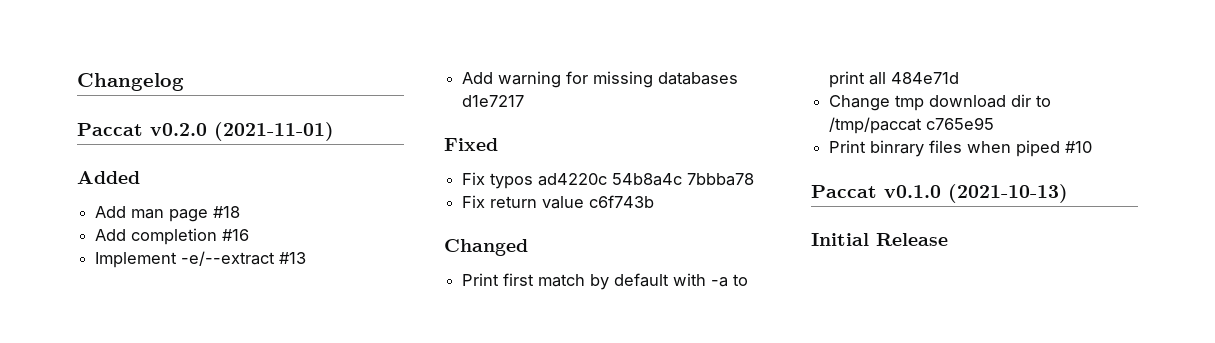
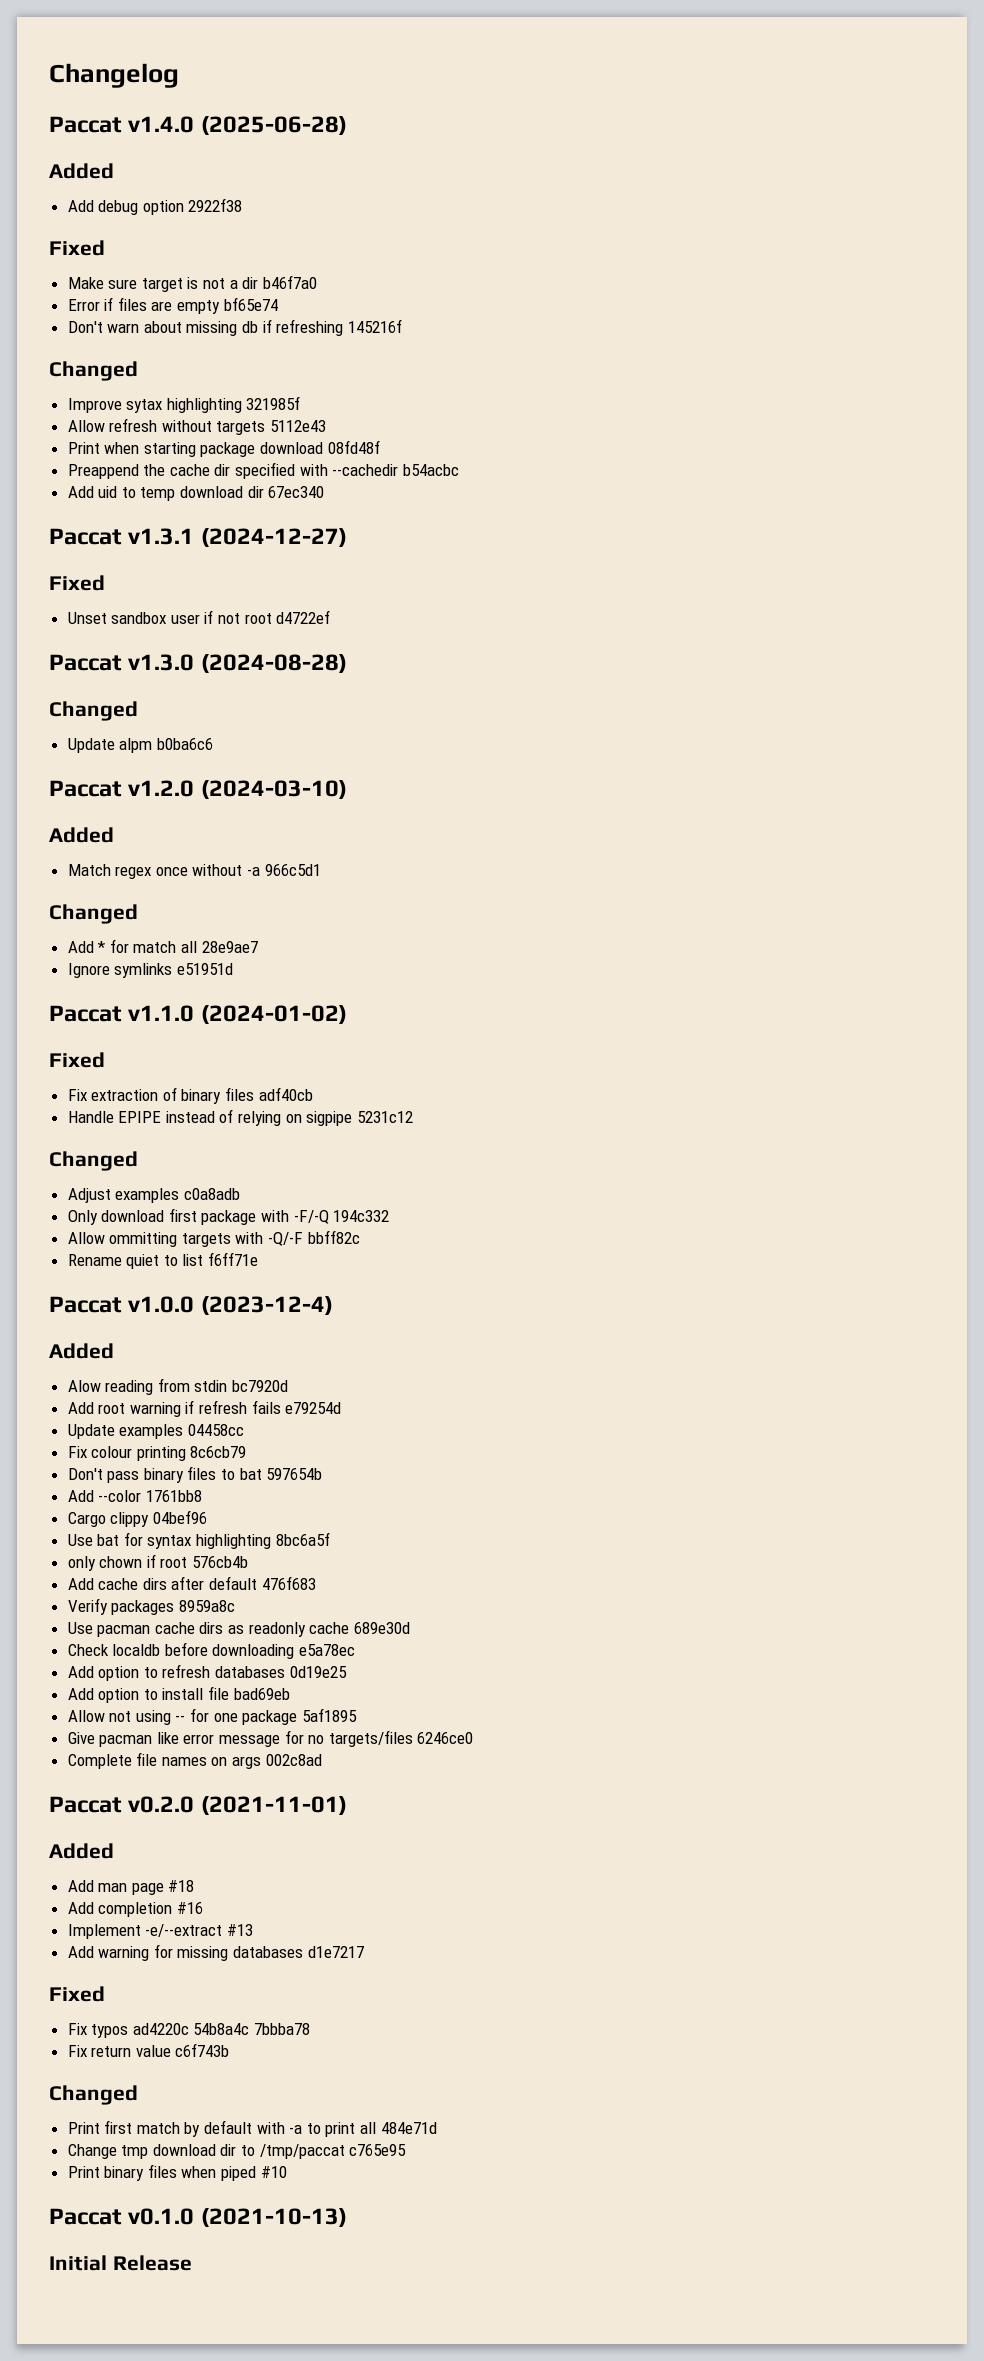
(184, 82) none -> [49,116,347,135] [49,163,114,179] [67,198,243,215] [49,240,105,256] [67,275,317,292] [67,297,278,314] [67,319,402,336] [49,361,138,381] [67,396,301,413] [67,418,327,435] [67,440,380,457] [67,462,459,479] [67,486,325,501] [49,528,347,547] [49,575,105,591] [67,610,331,624] [49,654,347,673] [49,701,138,721] [67,738,213,753] [49,780,347,799] [49,827,114,843] [67,864,321,879] [49,904,138,924] [67,939,258,953] [67,963,233,978] [49,1005,347,1024] [49,1052,105,1068] [67,1087,313,1104] [67,1109,413,1126] [49,1151,138,1171] [67,1188,240,1203] [67,1208,390,1225] [67,1230,360,1247] [67,1252,259,1269] [49,1296,333,1315] [49,1343,114,1359] [67,1378,289,1395] [67,1400,342,1417] [67,1424,244,1439] [67,1446,247,1461] [67,1466,323,1483] [67,1490,202,1502] [67,1510,207,1527] [67,1532,330,1549] [67,1554,249,1571] [67,1576,316,1590] [67,1598,235,1615] [67,1622,410,1637] [67,1642,356,1659] [67,1664,347,1681] [67,1686,290,1703] [67,1708,357,1725] [67,1730,474,1747] [67,1752,322,1769] // Paccat v1.4.0 (2025-06-28) // Added // Add debug option 2922f38 // Fixed // Make sure target is not a dir b46f7a0 // Error if files are empty bf65e74 // Don't warn about missing db if refreshing 145216f // Changed // Improve sytax highlighting 321985f // Allow refresh without targets 5112e43 // Print when starting package download 08fd48f // Preappend the cache dir specified with --cachedir b54acbc // Add uid to temp download dir 67ec340 // Paccat v1.3.1 (2024-12-27) // Fixed // Unset sandbox user if not root d4722ef // Paccat v1.3.0 (2024-08-28) // Changed // Update alpm b0ba6c6 // Paccat v1.2.0 (2024-03-10) // Added // Match regex once without -a 966c5d1 // Changed // Add * for match all 28e9ae7 // Ignore symlinks e51951d // Paccat v1.1.0 (2024-01-02) // Fixed // Fix extraction of binary files adf40cb // Handle EPIPE instead of relying on sigpipe 5231c12 // Changed // Adjust examples c0a8adb // Only download first package with -F/-Q 194c332 // Allow ommitting targets with -Q/-F bbff82c // Rename quiet to list f6ff71e // Paccat v1.0.0 (2023-12-4) // Added // Alow reading from stdin bc7920d // Add root warning if refresh fails e79254d // Update examples 04458cc // Fix colour printing 8c6cb79 // Don't pass binary files to bat 597654b // Add --color 1761bb8 // Cargo clippy 04bef96 // Use bat for syntax highlighting 8bc6a5f // only chown if root 576cb4b // Add cache dirs after default 476f683 // Verify packages 8959a8c // Use pacman cache dirs as readonly cache 689e30d // Check localdb before downloading e5a78ec // Add option to refresh databases 0d19e25 // Add option to install file bad69eb // Allow not using -- for one package 5af1895 // Give pacman like error message for no targets/files 6246ce0 // Complete file names on args 002c8ad
[870,140,925,157] binrary -> [104,2166,145,2181] binary

